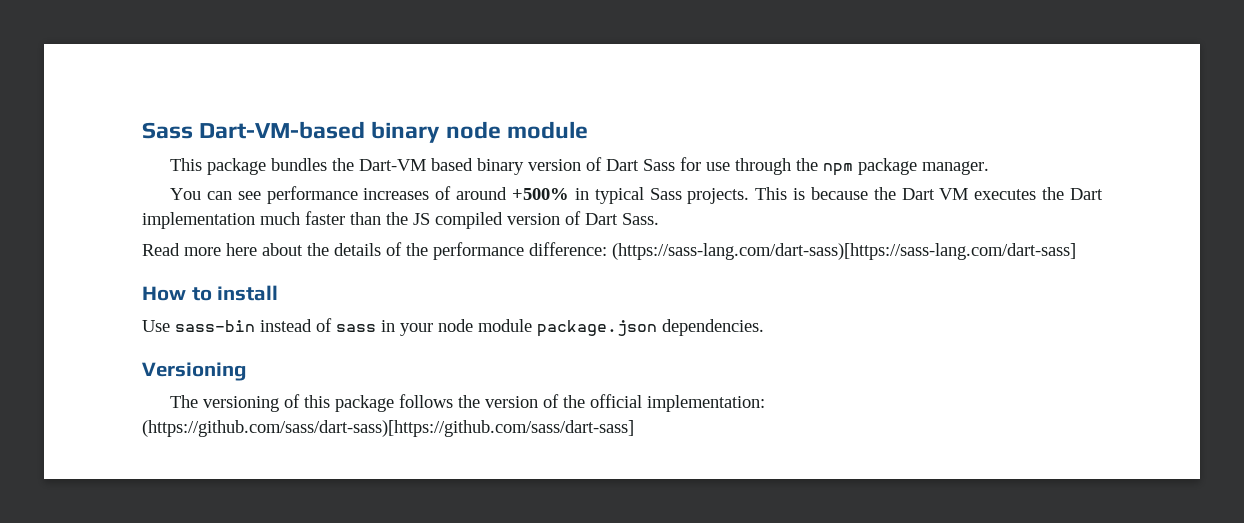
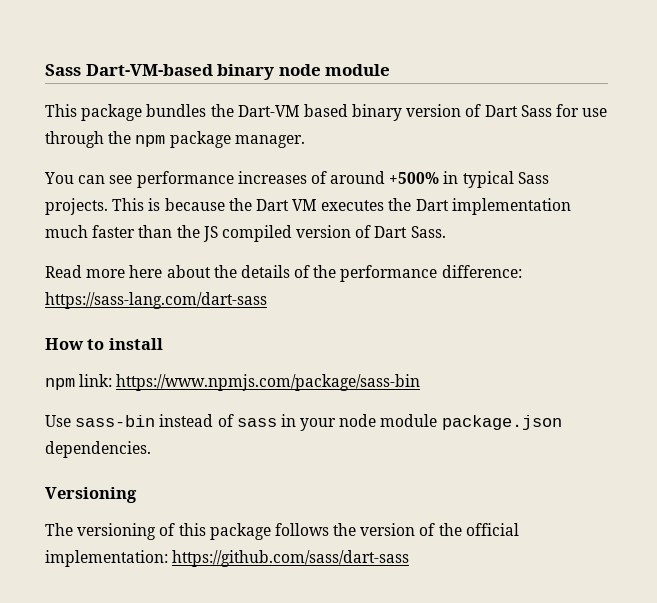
[612,243,1076,260] (https://sass-lang.com/dart-sass)[https://sass-lang.com/dart-sass] -> [45,292,267,309] https://sass-lang.com/dart-sass
(279, 293) none -> [45,374,421,391] // npm link: https://www.npmjs.com/package/sass-bin
[142,420,634,437] (https://github.com/sass/dart-sass)[https://github.com/sass/dart-sass] -> [172,550,410,567] https://github.com/sass/dart-sass

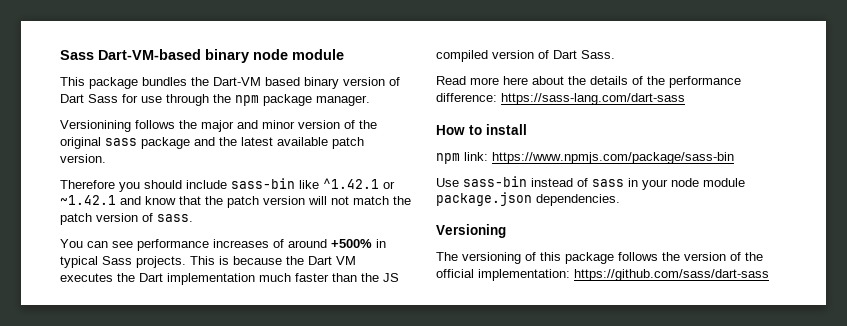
(305, 141) none -> [60,120,377,132] [60,137,364,149] [60,154,106,163] [60,178,395,192] [60,195,411,208] [60,213,193,225] // Versionining follows the major and minor version of the original sass package and the latest available patch version. // Therefore you should include sass-bin like ^1.42.1 or ~1.42.1 and know that the patch version will not match the patch version of sass.

